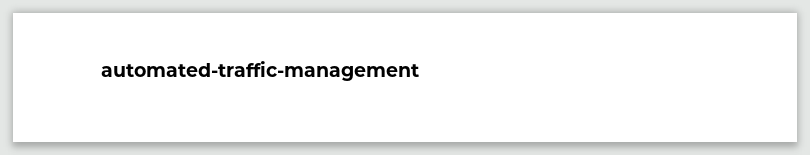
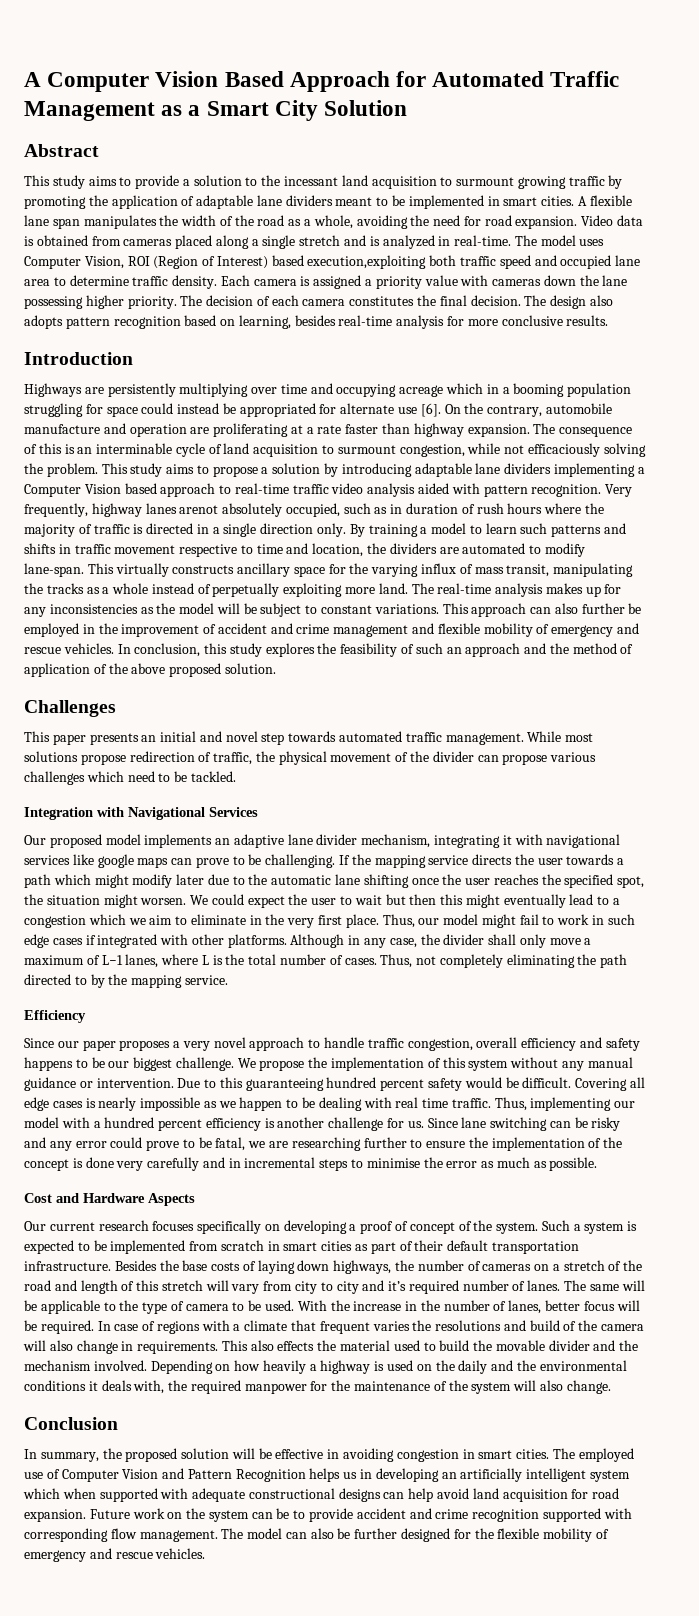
[101,61,419,81] automated-traffic-management -> [24,71,620,92] [24,100,408,121] [24,144,99,157] [24,175,623,189] [24,195,632,209] [24,215,644,229] [24,235,605,249] [24,255,641,269] [24,275,628,289] [24,295,613,309] [24,315,609,329] [24,352,133,365] [24,383,632,397] [24,403,612,417] [24,423,633,437] [24,443,646,457] [24,463,645,477] [24,483,633,497] [24,503,604,517] [24,523,627,537] [24,543,585,557] [24,563,634,577] [24,583,622,597] [24,603,642,617] [24,623,639,637] [24,643,634,657] [24,663,276,677] [24,700,116,717] [24,731,594,745] [24,751,597,765] [24,771,236,785] [24,807,258,820] [24,834,621,848] [24,854,625,868] [24,874,645,888] [24,894,621,908] [24,914,635,928] [24,934,592,948] [24,954,628,968] [24,974,228,988] [24,1010,86,1023] [24,1037,640,1051] [24,1057,633,1071] [24,1077,645,1091] [24,1097,636,1111] [24,1117,621,1131] [24,1137,623,1151] [24,1157,598,1171] [24,1193,195,1206] [24,1220,638,1234] [24,1240,579,1254] [24,1260,643,1274] [24,1280,645,1294] [24,1300,640,1314] [24,1320,645,1334] [23,1340,639,1354] [24,1360,627,1374] [24,1380,611,1394] [24,1417,118,1430] [24,1448,634,1462] [24,1468,630,1482] [23,1488,620,1502] [24,1508,632,1522] [24,1528,609,1542] [24,1548,206,1562] A Computer Vision Based Approach for Automated Traffic Management as a Smart City Solution // Abstract // This study aims to provide a solution to the incessant land acquisition to surmount growing traffic by promoting the application of adaptable lane dividers meant to be implemented in smart cities. A flexible lane span manipulates the width of the road as a whole, avoiding the need for road expansion. Video data is obtained from cameras placed along a single stretch and is analyzed in real-time. The model uses Computer Vision, ROI (Region of Interest) based execution,exploiting both traffic speed and occupied lane area to determine traffic density. Each camera is assigned a priority value with cameras down the lane possessing higher priority. The decision of each camera constitutes the final decision. The design also adopts pattern recognition based on learning, besides real-time analysis for more conclusive results. // Introduction // Highways are persistently multiplying over time and occupying acreage which in a booming population struggling for space could instead be appropriated for alternate use [6]. On the contrary, automobile manufacture and operation are proliferating at a rate faster than highway expansion. The consequence of this is an interminable cycle of land acquisition to surmount congestion, while not efficaciously solving the problem. This study aims to propose a solution by introducing adaptable lane dividers implementing a Computer Vision based approach to real-time traffic video analysis aided with pattern recognition. Very frequently, highway lanes arenot absolutely occupied, such as in duration of rush hours where the majority of traffic is directed in a single direction only. By training a model to learn such patterns and shifts in traffic movement respective to time and location, the dividers are automated to modify lane-span. This virtually constructs ancillary space for the varying influx of mass transit, manipulating the tracks as a whole instead of perpetually exploiting more land. The real-time analysis makes up for any inconsistencies as the model will be subject to constant variations. This approach can also further be employed in the improvement of accident and crime management and flexible mobility of emergency and rescue vehicles. In conclusion, this study explores the feasibility of such an approach and the method of application of the above proposed solution. // Challenges // This paper presents an initial and novel step towards automated traffic management. While most solutions propose redirection of traffic, the physical movement of the divider can propose various challenges which need to be tackled. // Integration with Navigational Services // Our proposed model implements an adaptive lane divider mechanism, integrating it with navigational services like google maps can prove to be challenging. If the mapping service directs the user towards a path which might modify later due to the automatic lane shifting once the user reaches the specified spot, the situation might worsen. We could expect the user to wait but then this might eventually lead to a congestion which we aim to eliminate in the very first place. Thus, our model might fail to work in such edge cases if integrated with other platforms. Although in any case, the divider shall only move a maximum of L−1 lanes, where L is the total number of cases. Thus, not completely eliminating the path directed to by the mapping service. // Efficiency // Since our paper proposes a very novel approach to handle traffic congestion, overall efficiency and safety happens to be our biggest challenge. We propose the implementation of this system without any manual guidance or intervention. Due to this guaranteeing hundred percent safety would be difficult. Covering all edge cases is nearly impossible as we happen to be dealing with real time traffic. Thus, implementing our model with a hundred percent efficiency is another challenge for us. Since lane switching can be risky and any error could prove to be fatal, we are researching further to ensure the implementation of the concept is done very carefully and in incremental steps to minimise the error as much as possible. // Cost and Hardware Aspects // Our current research focuses specifically on developing a proof of concept of the system. Such a system is expected to be implemented from scratch in smart cities as part of their default transportation infrastructure. Besides the base costs of laying down highways, the number of cameras on a stretch of the road and length of this stretch will vary from city to city and it’s required number of lanes. The same will be applicable to the type of camera to be used. With the increase in the number of lanes, better focus will be required. In case of regions with a climate that frequent varies the resolutions and build of the camera will also change in requirements. This also effects the material used to build the movable divider and the mechanism involved. Depending on how heavily a highway is used on the daily and the environmental conditions it deals with, the required manpower for the maintenance of the system will also change. // Conclusion // In summary, the proposed solution will be effective in avoiding congestion in smart cities. The employed use of Computer Vision and Pattern Recognition helps us in developing an artificially intelligent system which when supported with adequate constructional designs can help avoid land acquisition for road expansion. Future work on the system can be to provide accident and crime recognition supported with corresponding flow management. The model can also be further designed for the flexible mobility of emergency and rescue vehicles.

